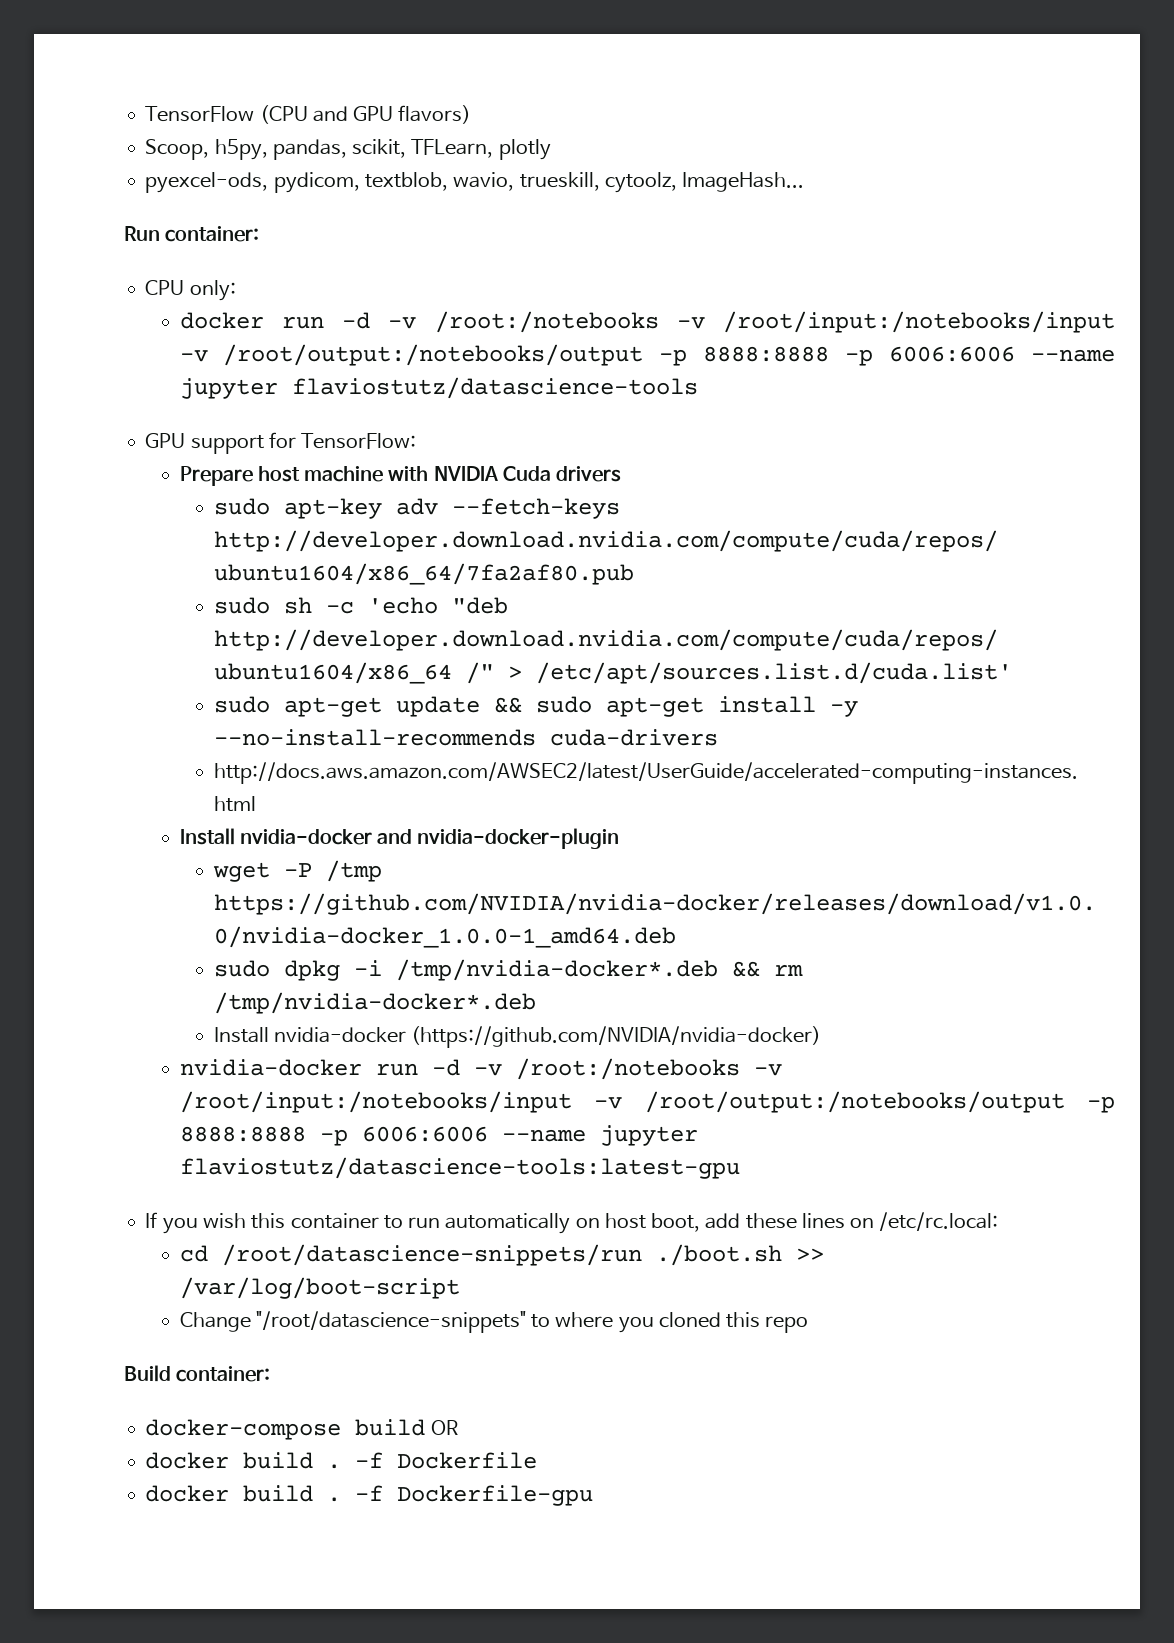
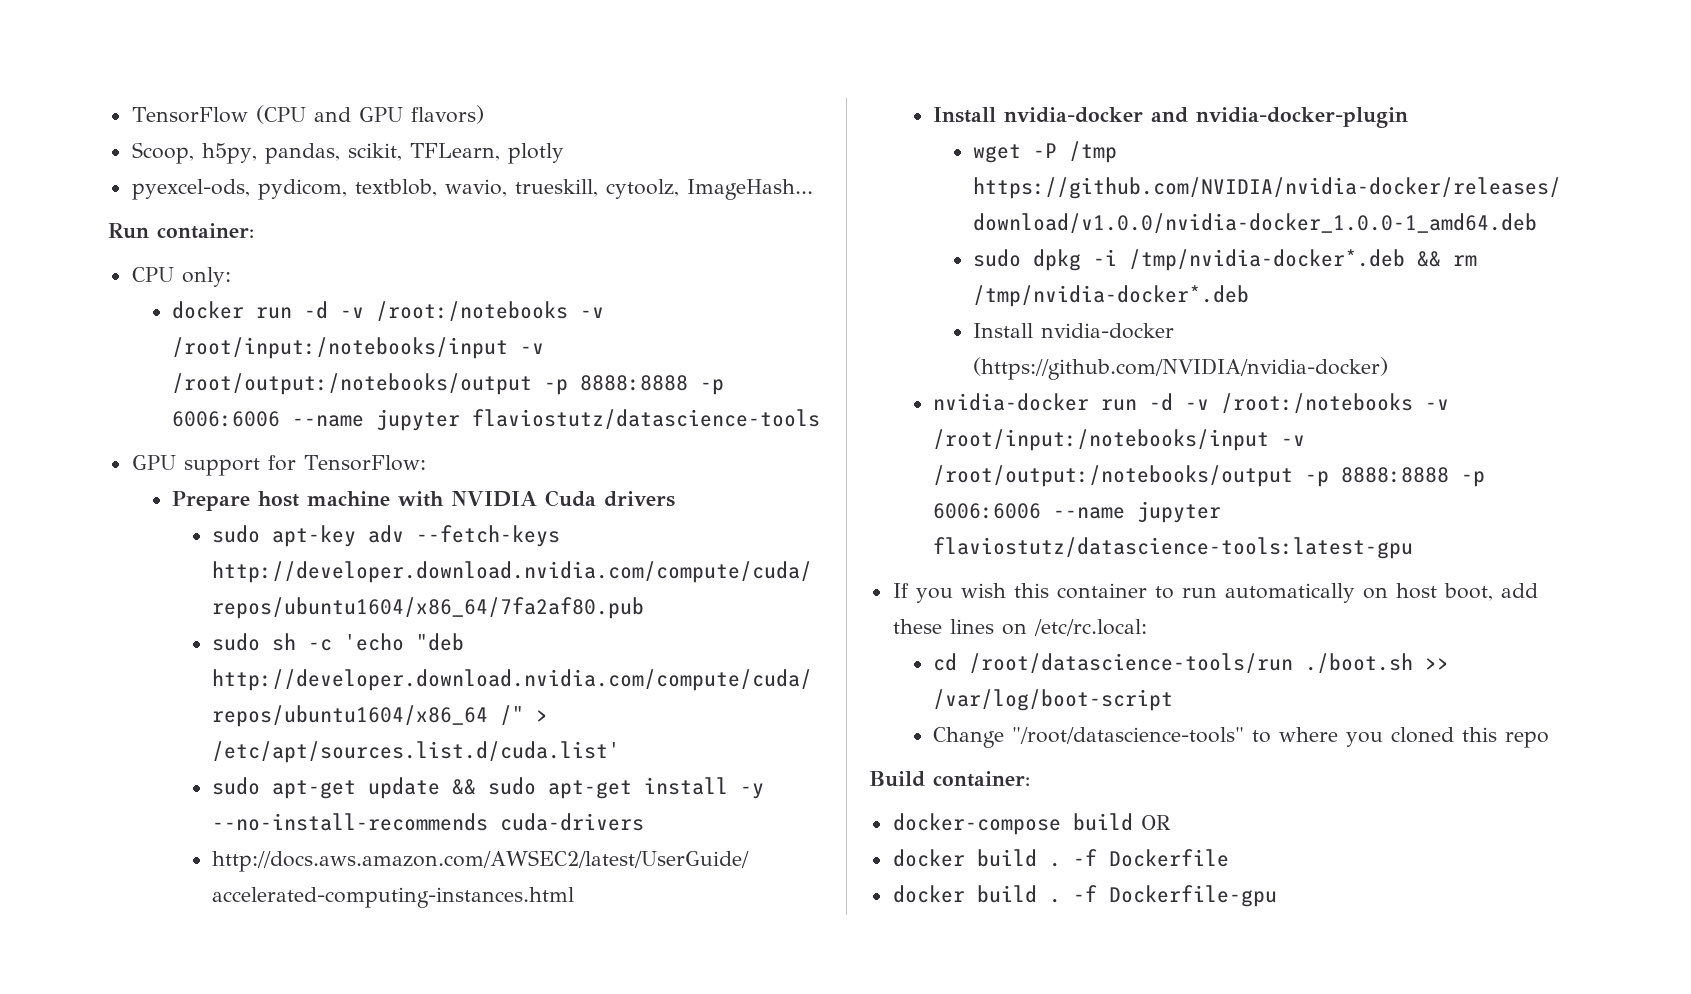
[221,1244,642,1266] /root/datascience-snippets/run -> [968,653,1293,673] /root/datascience-tools/run
[255,1311,526,1333] "/root/datascience-snippets" -> [1011,727,1244,744] "/root/datascience-tools"

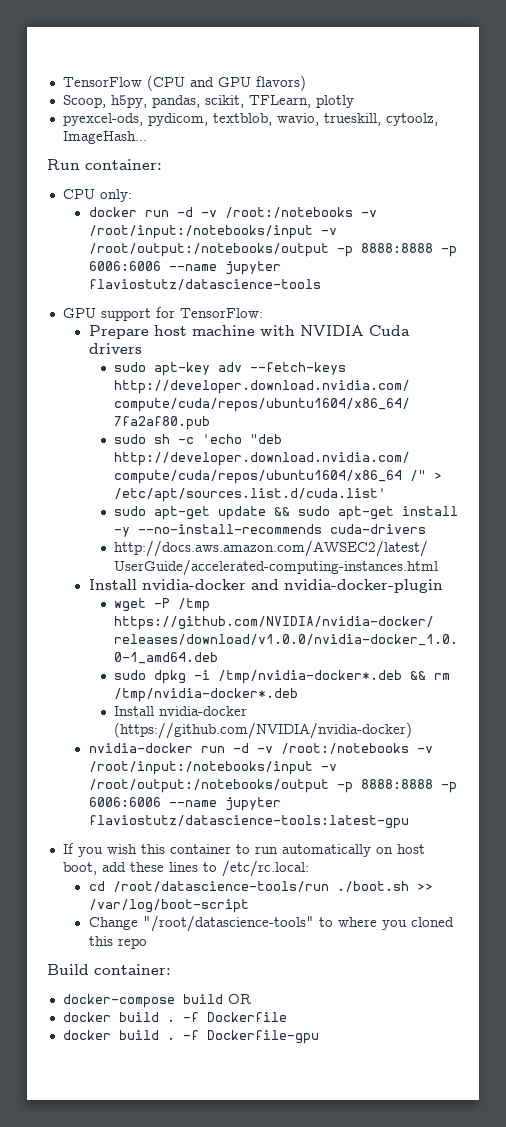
[1001,623,1027,635] on -> [202,862,217,872] to

